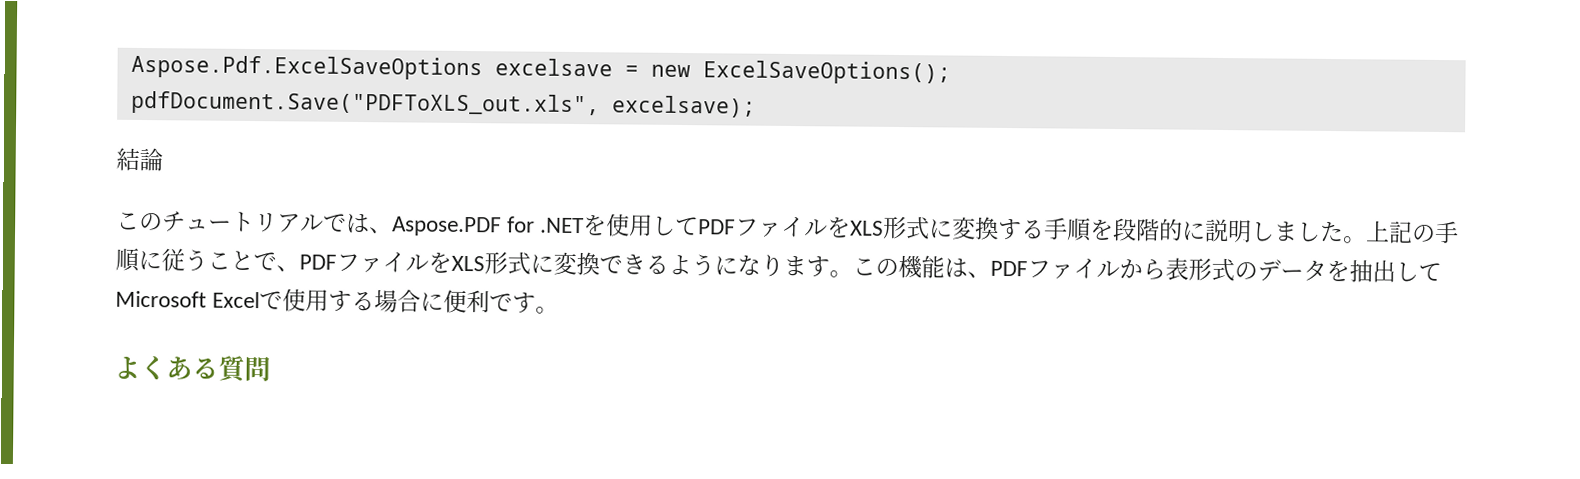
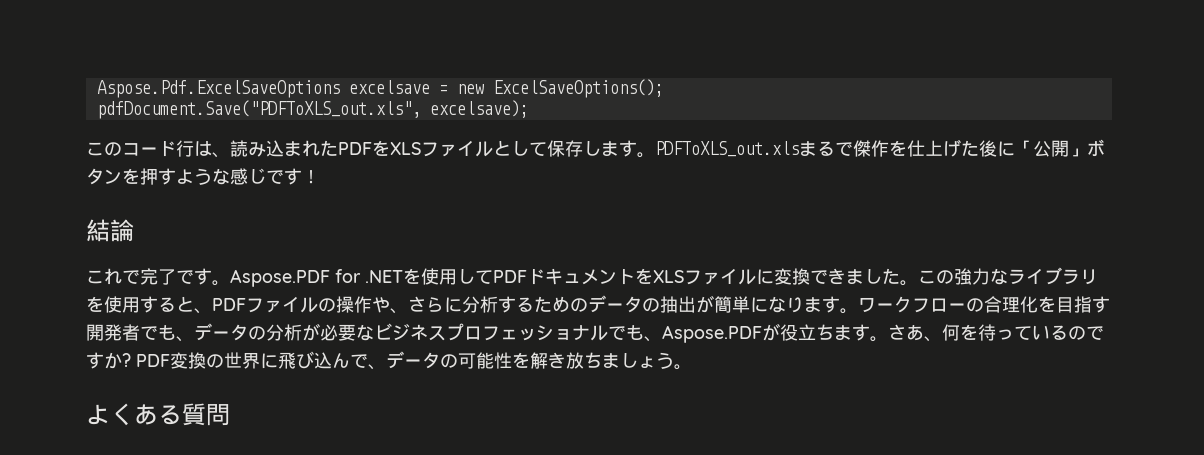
[116,147,163,172] [116,211,393,234] 結論 // このチュートリアルでは、 -> [86,139,1105,158] [86,168,320,185] [86,219,134,242] [86,268,230,286] このコード行は、読み込まれたPDFをXLSファイルとして保存します。PDFToXLS_out.xlsまるで傑作を仕上げた後に「公開」ボタンを押すような感じです！ // 結論 // これで完了です。
[735,215,1460,244] [115,247,1442,283] [115,288,537,314] ファイルをXLS形式に変換する手順を段階的に説明しました。上記の手順に従うことで、PDFファイルをXLS形式に変換できるようになります。この機能は、PDFファイルから表形式のデータを抽出してMicrosoft Excelで使用する場合に便利です -> [527,267,1098,286] [86,295,1110,314] [86,323,1104,343] [86,351,674,370] ドキュメントをXLSファイルに変換できました。この強力なライブラリを使用すると、PDFファイルの操作や、さらに分析するためのデータの抽出が簡単になります。ワークフローの合理化を目指す開発者でも、データの分析が必要なビジネスプロフェッショナルでも、Aspose.PDFが役立ちます。さあ、何を待っているのですか? PDF変換の世界に飛び込んで、データの可能性を解き放ちましょう

